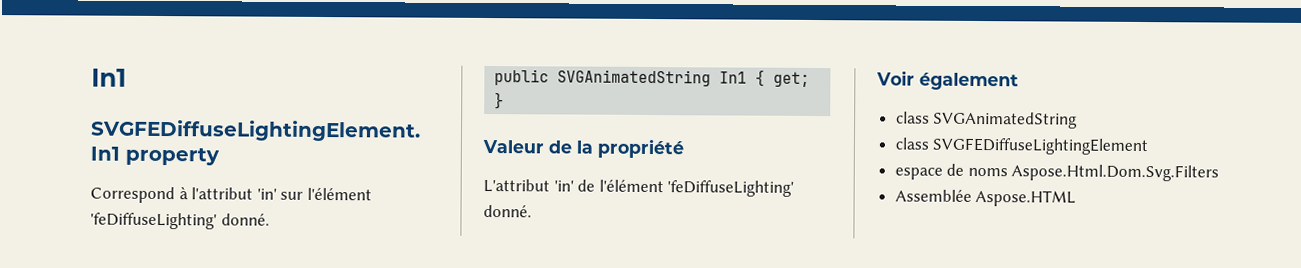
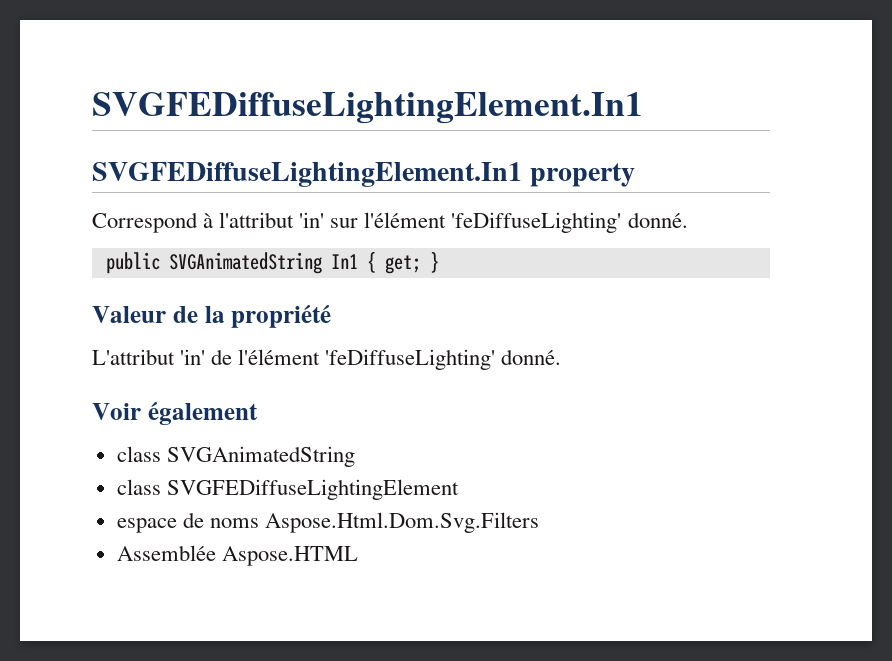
[91,68,127,87] In1 -> [92,92,643,124] SVGFEDiffuseLightingElement.In1

